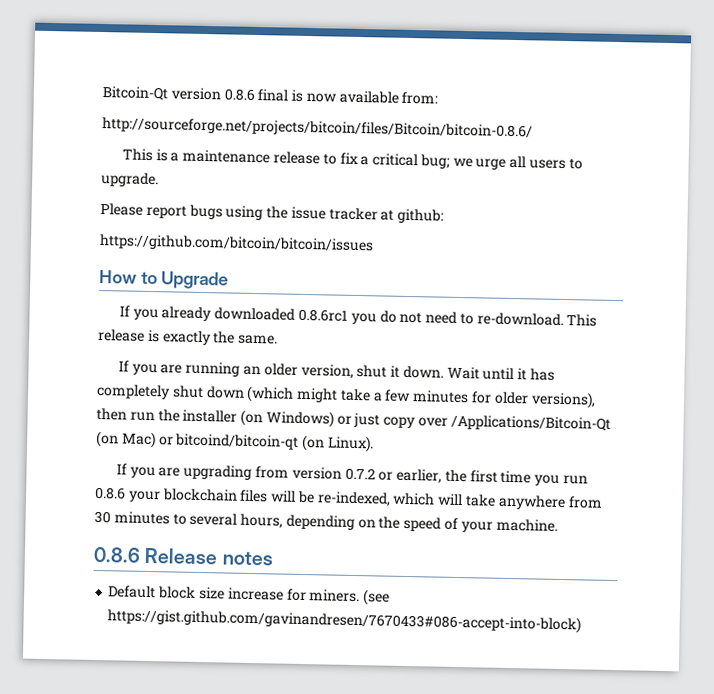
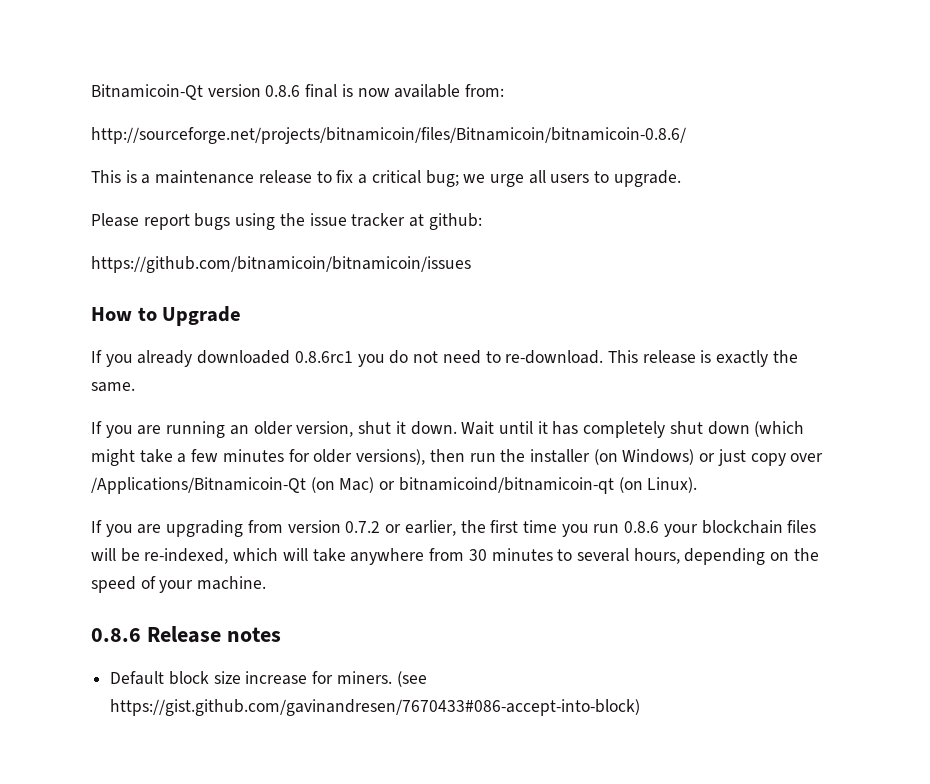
[102,86,168,101] Bitcoin-Qt -> [91,84,203,100] Bitnamicoin-Qt
[102,117,533,140] http://sourceforge.net/projects/bitcoin/files/Bitcoin/bitcoin-0.8.6/ -> [91,127,686,144] http://sourceforge.net/projects/bitnamicoin/files/Bitnamicoin/bitnamicoin-0.8.6/
[99,234,374,254] https://github.com/bitcoin/bitcoin/issues -> [91,256,471,273] https://github.com/bitnamicoin/bitnamicoin/issues
[450,414,611,432] /Applications/Bitcoin-Qt -> [91,477,306,494] /Applications/Bitnamicoin-Qt
[175,433,300,450] bitcoind/bitcoin-qt -> [398,477,614,494] bitnamicoind/bitnamicoin-qt

